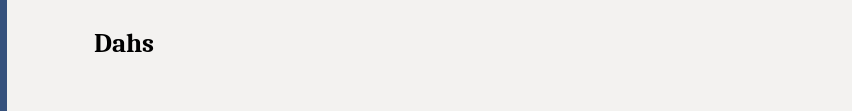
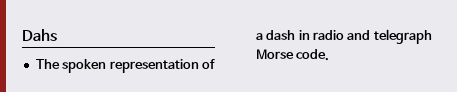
(154, 42) none -> [35,59,215,73] [255,29,432,44] [255,49,330,61] // The spoken representation of a dash in radio and telegraph Morse code.

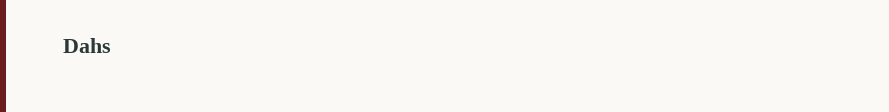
[35,59,215,73] [255,29,432,44] [255,49,330,61] // The spoken representation of a dash in radio and telegraph Morse code. -> (111, 45) none

